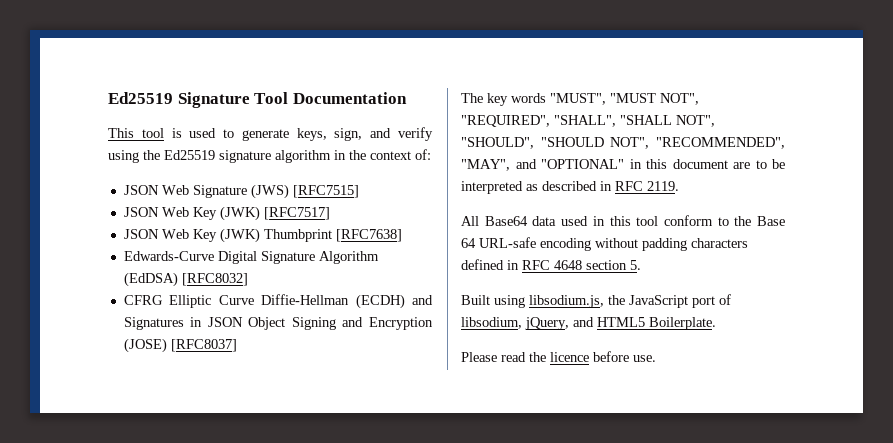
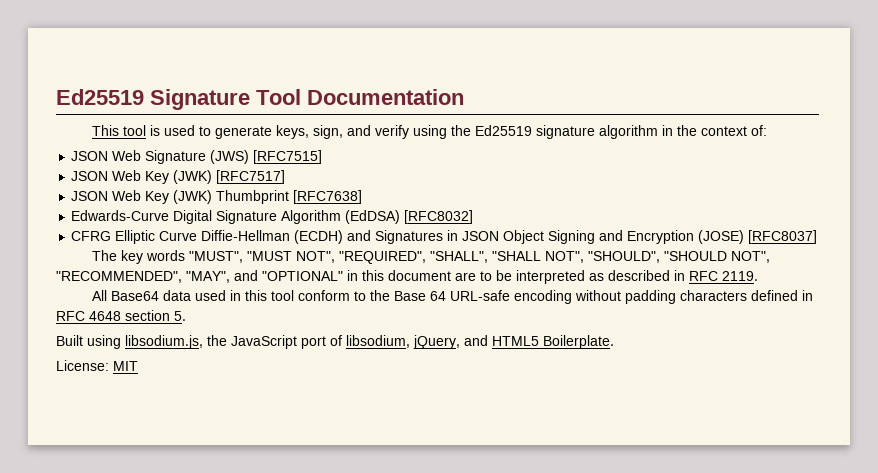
[461,351,656,362] Please read the licence before use. -> [56,360,138,371] License: MIT

